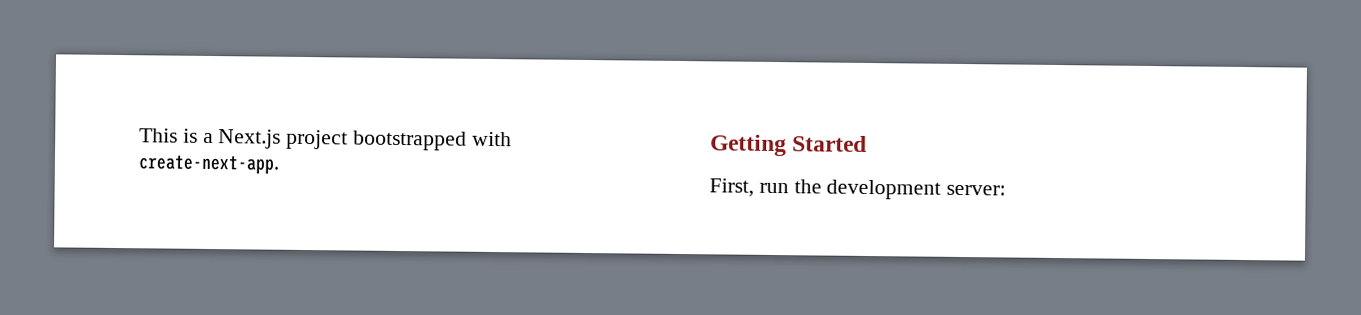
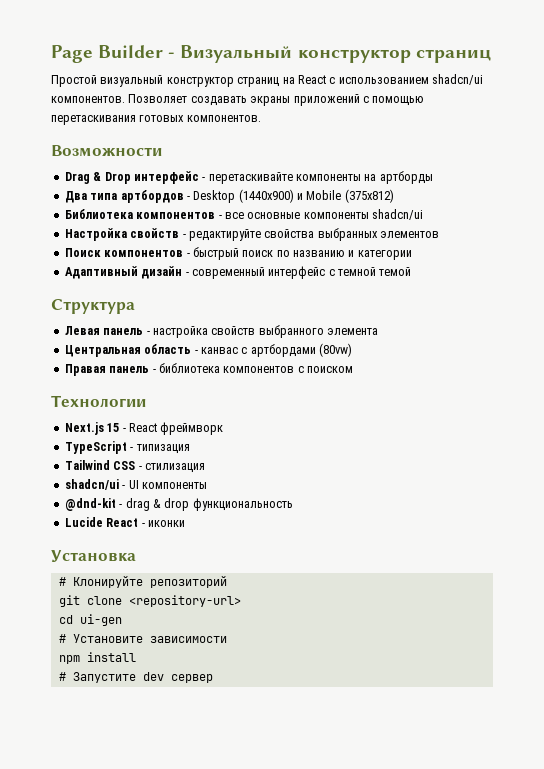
[139,128,512,151] [138,155,279,174] [710,134,868,157] [709,178,1007,200] This is a Next.js project bootstrapped with create-next-app. // Getting Started // First, run the development server: -> [51,45,491,63] [51,74,483,87] [51,94,425,106] [51,115,261,125] [51,145,162,157] [64,171,433,184] [64,189,394,203] [64,209,423,220] [64,228,439,241] [64,247,412,260] [64,266,412,279] [51,299,135,314] [64,325,378,338] [64,343,352,357] [64,363,353,376] [51,395,146,407] [64,422,224,435] [64,441,190,454] [64,460,205,473] [64,479,207,490] [64,498,293,511] [64,517,185,527] [51,550,136,562] [58,575,227,588] [58,595,241,607] [58,614,122,626] [58,634,227,643] [58,652,136,664] [58,672,213,683] Page Builder - Визуальный конструктор страниц // Простой визуальный конструктор страниц на React с использованием shadcn/ui компонентов. Позволяет создавать экраны приложений с помощью перетаскивания готовых компонентов. // Возможности // Drag & Drop интерфейс - перетаскивайте компоненты на артборды // Два типа артбордов - Desktop (1440x900) и Mobile (375x812) // Библиотека компонентов - все основные компоненты shadcn/ui // Настройка свойств - редактируйте свойства выбранных элементов // Поиск компонентов - быстрый поиск по названию и категории // Адаптивный дизайн - современный интерфейс с темной темой // Структура // Левая панель - настройка свойств выбранного элемента // Центральная область - канвас с артбордами (80vw) // Правая панель - библиотека компонентов с поиском // Технологии // Next.js 15 - React фреймворк // TypeScript - типизация // Tailwind CSS - стилизация // shadcn/ui - UI компоненты // @dnd-kit - drag & drop функциональность // Lucide React - иконки // Установка // # Клонируйте репозиторий // git clone <repository-url> // cd ui-gen // # Установите зависимости // npm install // # Запустите dev сервер

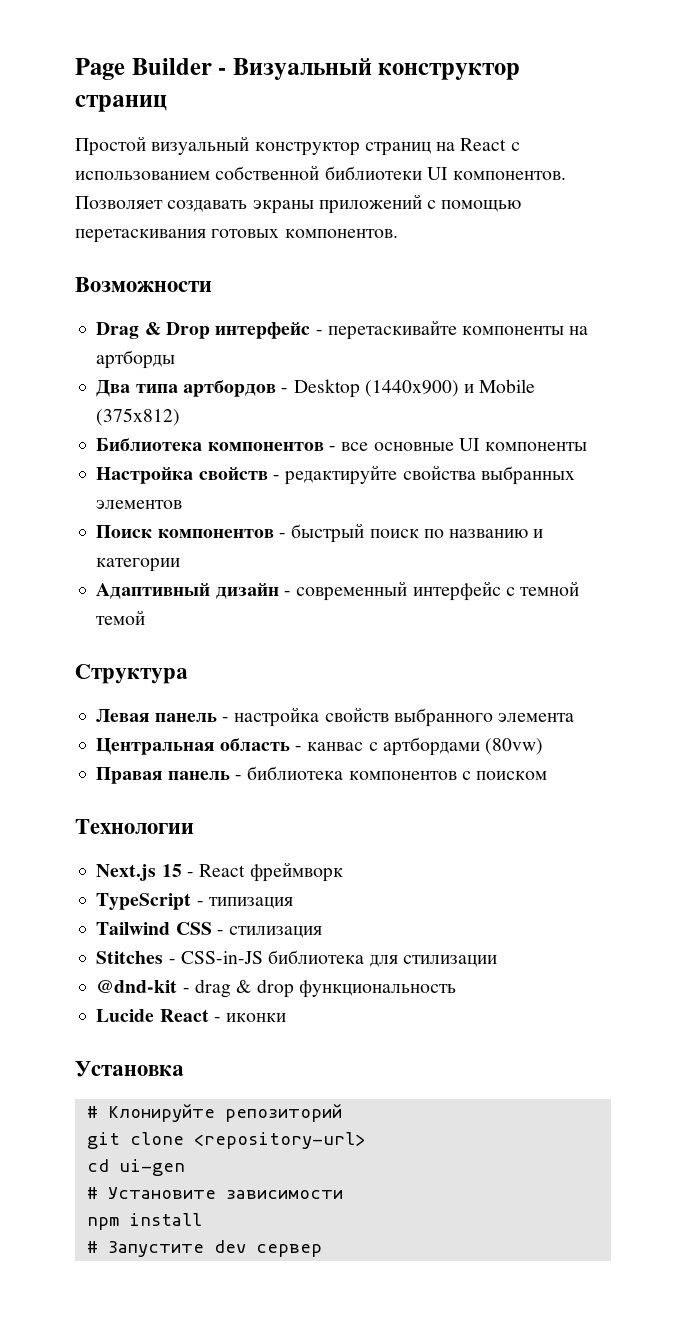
[432,74,483,85] shadcn/ui -> [215,165,448,180] собственной библиотеки UI
[303,209,423,220] компоненты shadcn/ui -> [458,438,588,451] UI компоненты
[64,479,207,490] shadcn/ui - UI компоненты -> [96,950,497,967] Stitches - CSS-in-JS библиотека для стилизации

